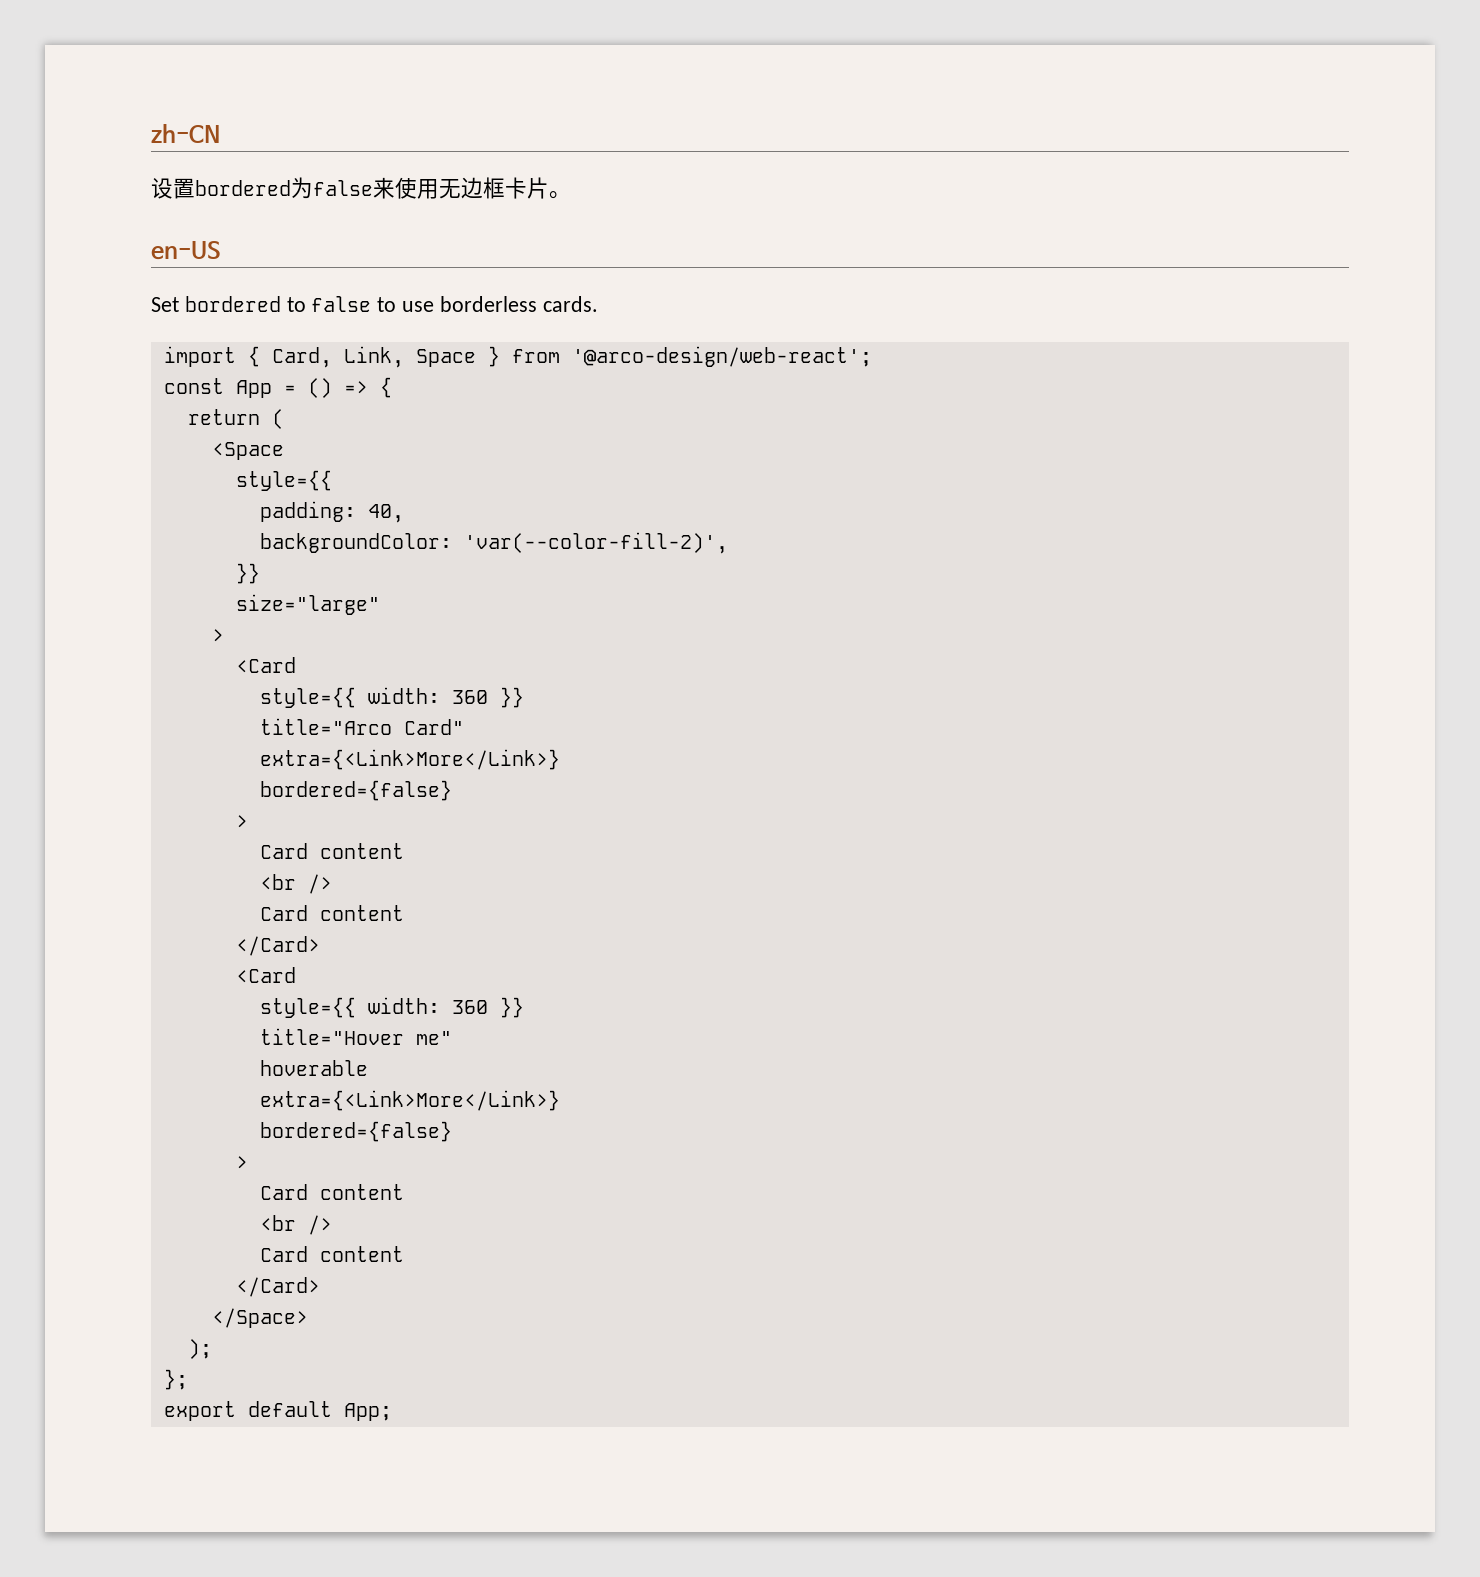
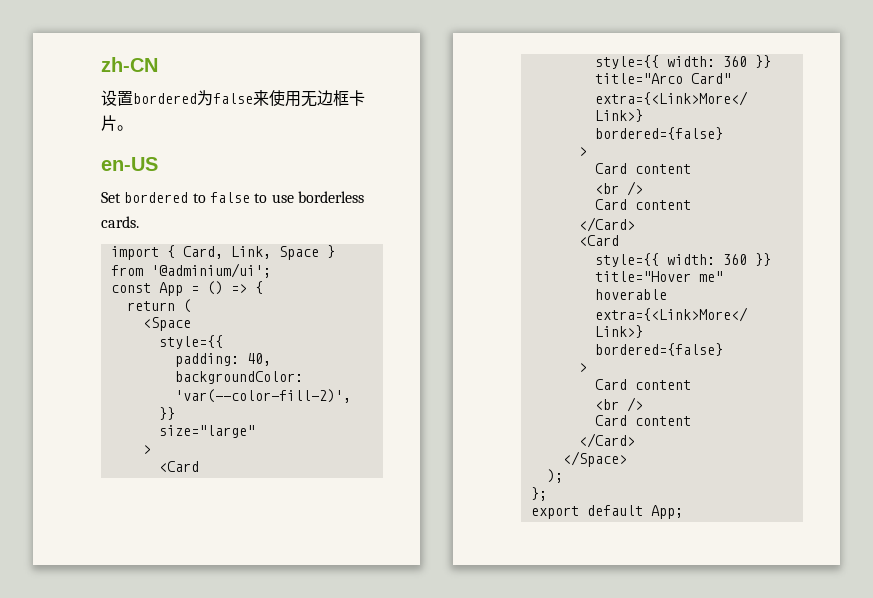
[571,346,872,367] '@arco-design/web-react'; -> [150,263,271,278] '@adminium/ui';

